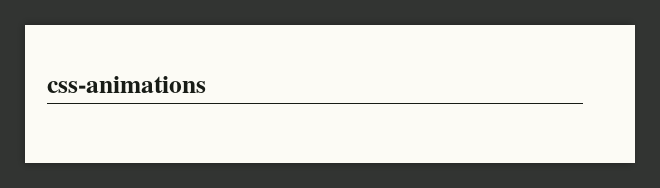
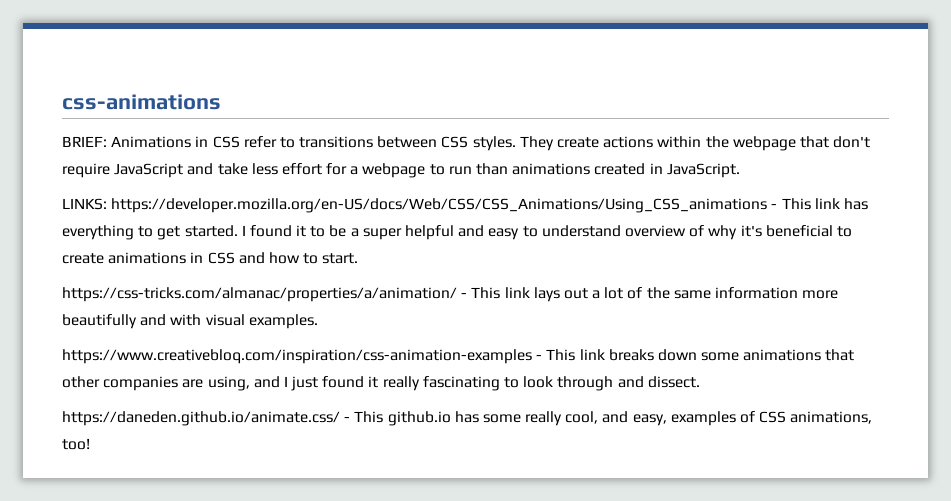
(206, 84) none -> [62,136,871,151] [62,163,740,178] [62,198,868,213] [62,225,852,240] [62,252,359,264] [62,287,839,302] [62,314,318,329] [62,349,855,364] [62,376,700,391] [62,411,873,426] [62,438,90,450] // BRIEF: Animations in CSS refer to transitions between CSS styles. They create actions within the webpage that don't require JavaScript and take less effort for a webpage to run than animations created in JavaScript. // LINKS: https://developer.mozilla.org/en-US/docs/Web/CSS/CSS_Animations/Using_CSS_animations - This link has everything to get started. I found it to be a super helpful and easy to understand overview of why it's beneficial to create animations in CSS and how to start. // https://css-tricks.com/almanac/properties/a/animation/ - This link lays out a lot of the same information more beautifully and with visual examples. // https://www.creativebloq.com/inspiration/css-animation-examples - This link breaks down some animations that other companies are using, and I just found it really fascinating to look through and dissect. // https://daneden.github.io/animate.css/ - This github.io has some really cool, and easy, examples of CSS animations, too!

